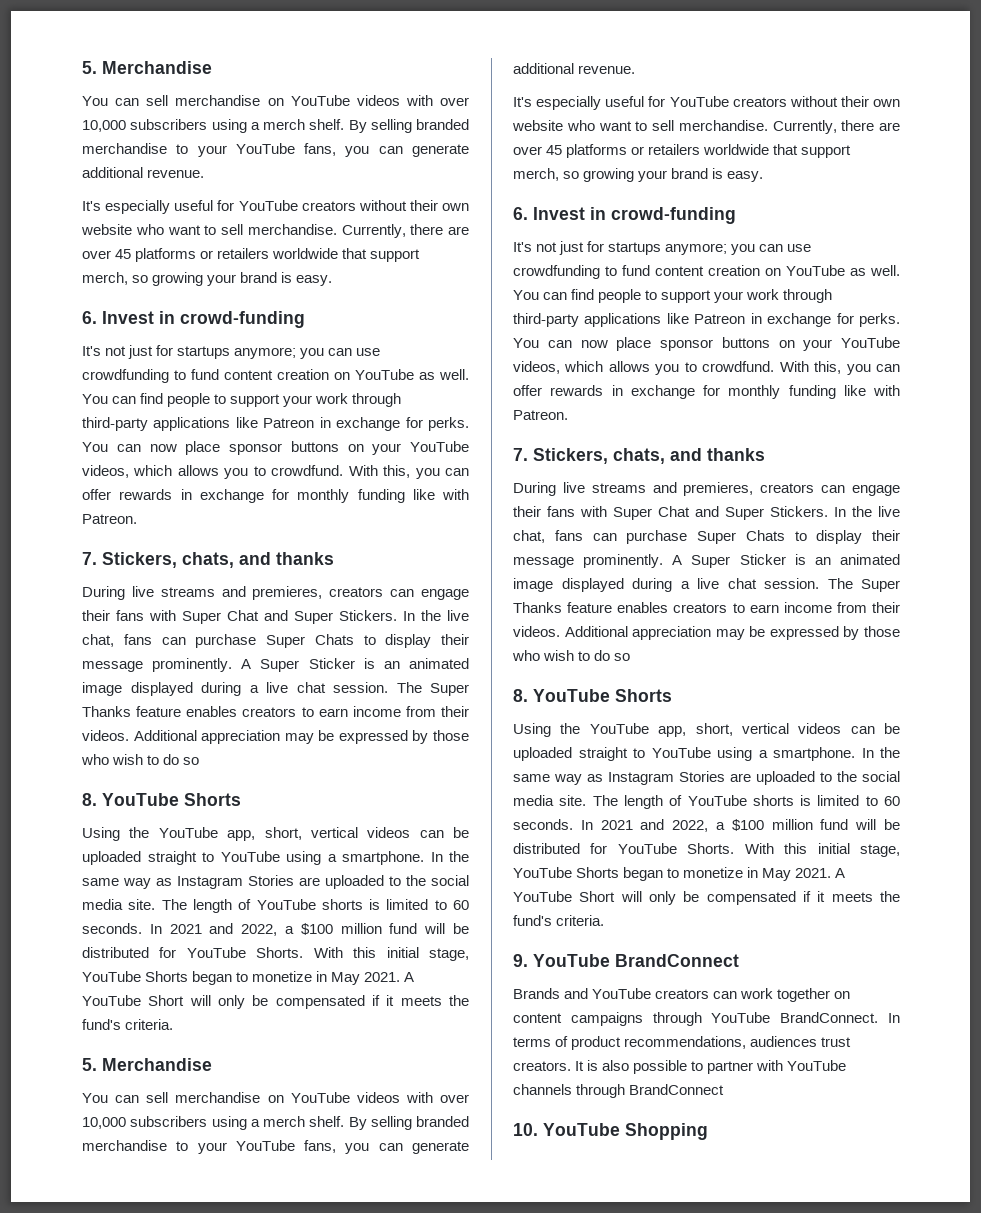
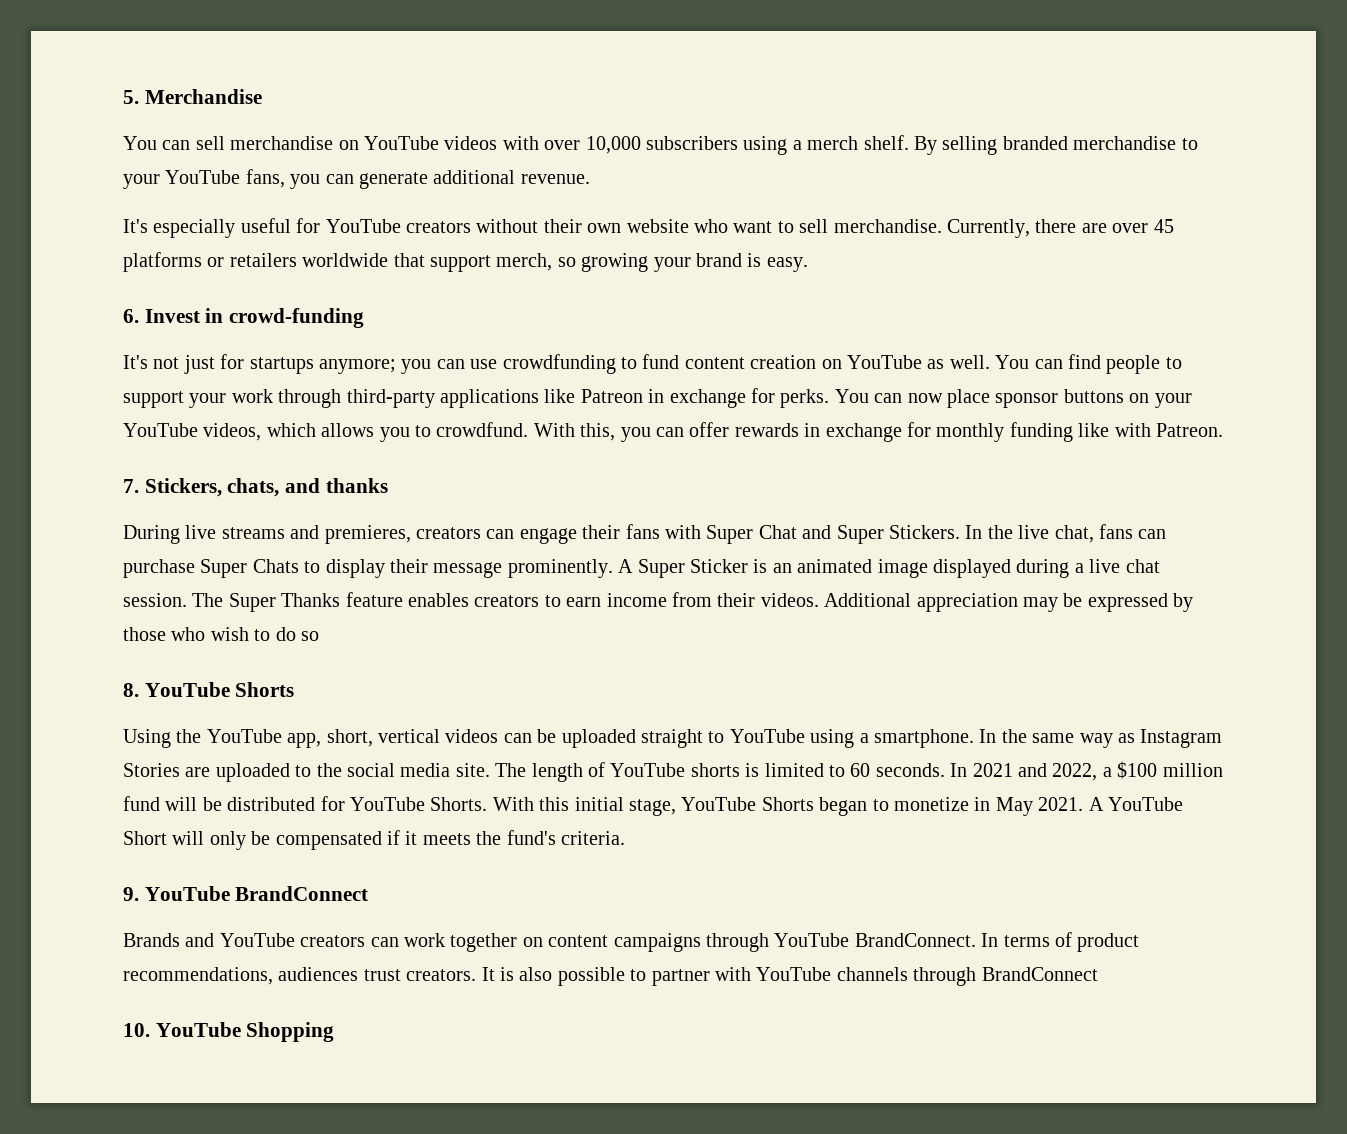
[82,1058,212,1071] [82,1092,469,1103] [82,1116,469,1130] [82,1140,469,1154] [513,63,636,74] [513,96,900,110] [512,120,900,134] [513,144,852,158] [513,168,764,182] [513,207,736,224] [513,241,812,255] [513,265,900,279] [513,289,833,303] [513,313,901,327] [513,337,900,351] [513,361,901,375] [513,385,900,399] [513,410,568,420] [513,448,765,464] [513,482,901,496] [513,506,900,520] [513,530,900,544] [513,554,900,568] [513,578,900,592] [513,602,900,613] [513,626,900,640] [512,650,631,661] [513,689,672,702] [513,723,900,737] [513,747,900,761] [513,771,900,785] [513,795,900,809] [513,819,900,832] [513,843,901,857] [513,867,846,881] [513,891,900,905] [513,915,605,926] // 5. Merchandise // You can sell merchandise on YouTube videos with over 10,000 subscribers using a merch shelf. By selling branded merchandise to your YouTube fans, you can generate additional revenue. // It's especially useful for YouTube creators without their own website who want to sell merchandise. Currently, there are over 45 platforms or retailers worldwide that support merch, so growing your brand is easy. // 6. Invest in crowd-funding // It's not just for startups anymore; you can use crowdfunding to fund content creation on YouTube as well. You can find people to support your work through third-party applications like Patreon in exchange for perks. You can now place sponsor buttons on your YouTube videos, which allows you to crowdfund. With this, you can offer rewards in exchange for monthly funding like with Patreon. // 7. Stickers, chats, and thanks // During live streams and premieres, creators can engage their fans with Super Chat and Super Stickers. In the live chat, fans can purchase Super Chats to display their message prominently. A Super Sticker is an animated image displayed during a live chat session. The Super Thanks feature enables creators to earn income from their videos. Additional appreciation may be expressed by those who wish to do so // 8. YouTube Shorts // Using the YouTube app, short, vertical videos can be uploaded straight to YouTube using a smartphone. In the same way as Instagram Stories are uploaded to the social media site. The length of YouTube shorts is limited to 60 seconds. In 2021 and 2022, a $100 million fund will be distributed for YouTube Shorts. With this initial stage, YouTube Shorts began to monetize in May 2021. A YouTube Short will only be compensated if it meets the fund's criteria. -> (625, 838) none

